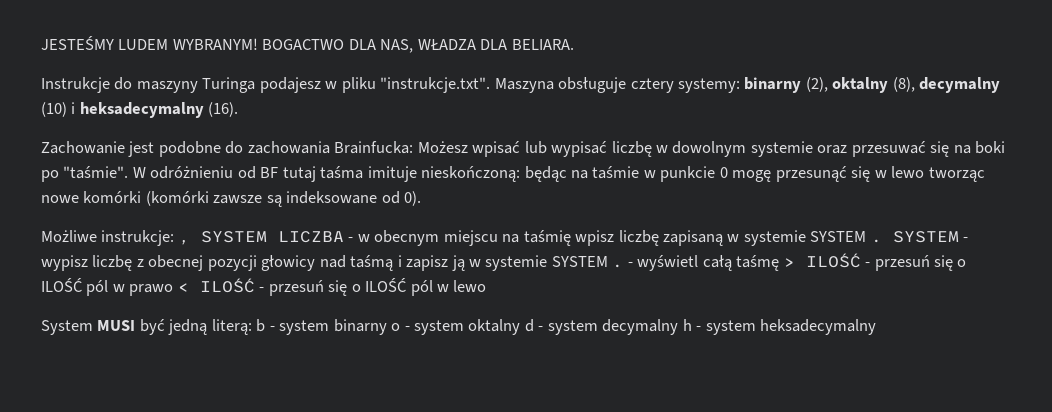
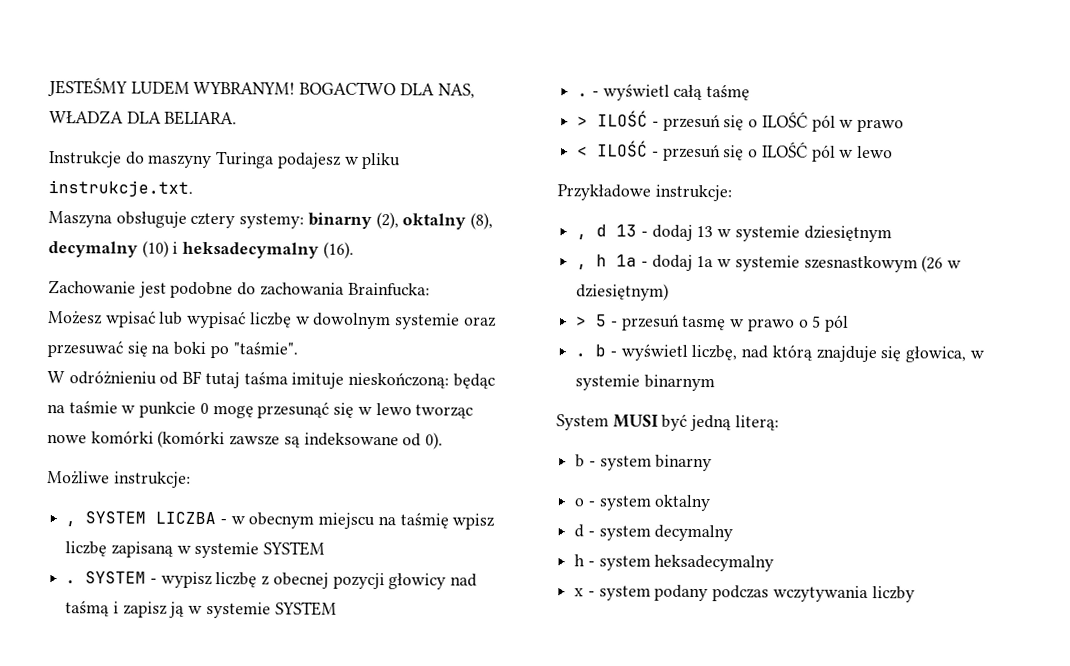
[380,77,491,93] "instrukcje.txt". -> [48,180,193,197] instrukcje.txt. //
(414, 147) none -> (430, 289) //
(129, 172) none -> (298, 348) //
(175, 238) none -> (191, 479) //
(867, 236) none -> (326, 548) //
(608, 261) none -> (337, 608) //
(780, 263) none -> (751, 92) //
(174, 290) none -> (905, 125) //
(487, 286) none -> [557,184,732,202] [576,224,892,243] [576,254,962,273] [576,283,670,301] [576,314,850,332] [575,343,984,363] [575,374,715,392] // Przykładowe instrukcje: // , d 13 - dodaj 13 w systemie dziesiętnym // , h 1a - dodaj 1a w systemie szesnastkowym (26 w dziesiętnym) // > 5 - przesuń tasmę w prawo o 5 pól // . b - wyświetl liczbę, nad którą znajduje się głowica, w systemie binarnym
(252, 327) none -> (779, 423) //
(387, 327) none -> (713, 463) //
(521, 327) none -> (712, 503) //
(679, 327) none -> (734, 533) //
(877, 327) none -> [574,584,915,603] // x - system podany podczas wczytywania liczby

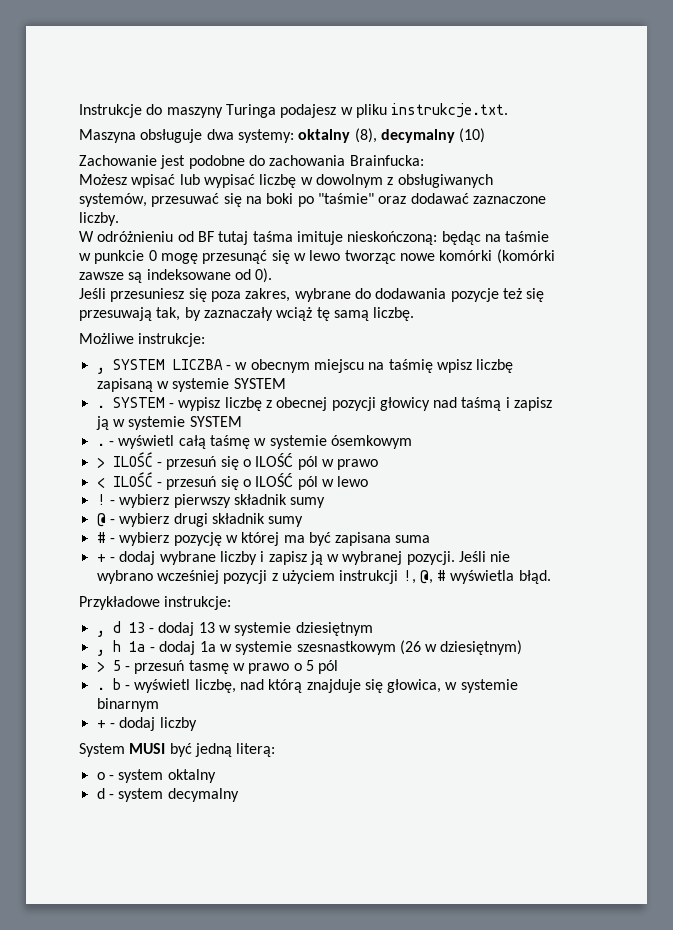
[47,77,475,99] [49,110,238,126] JESTEŚMY LUDEM WYBRANYM! BOGACTWO DLA NAS, WŁADZA DLA BELIARA. // -> (79, 111) none
[190,212,399,230] cztery systemy: binarny (2), -> [206,129,294,143] dwa systemy:
[172,241,354,259] i heksadecymalny (16). -> (486, 135) none
[395,313,497,330] systemie oraz -> [387,174,493,188] [79,193,147,207] z obsługiwanych systemów,
[232,341,298,355] "taśmie". -> [317,193,546,204] [79,212,119,226] "taśmie" oraz dodawać zaznaczone liczby.
(444, 441) none -> [79,288,545,302] [79,307,415,321] // Jeśli przesuniesz się poza zakres, wybrane do dodawania pozycje też się przesuwają tak, by zaznaczały wciąż tę samą liczbę.
(751, 92) none -> [254,435,412,449] w systemie ósemkowym
(894, 152) none -> [96,494,326,508] [96,513,304,527] [96,532,431,546] [96,551,511,565] [96,570,551,584] // ! - wybierz pierwszy składnik sumy // @ - wybierz drugi składnik sumy // # - wybierz pozycję w której ma być zapisana suma // + - dodaj wybrane liczby i zapisz ją w wybranej pozycji. Jeśli nie wybrano wcześniej pozycji z użyciem instrukcji !, @, # wyświetla błąd.
(715, 383) none -> [96,717,197,731] // + - dodaj liczby
[575,454,713,472] // b - system binarny -> (276, 750) none
[574,554,775,572] [574,584,915,603] // h - system heksadecymalny // x - system podany podczas wczytywania liczby -> (239, 795) none

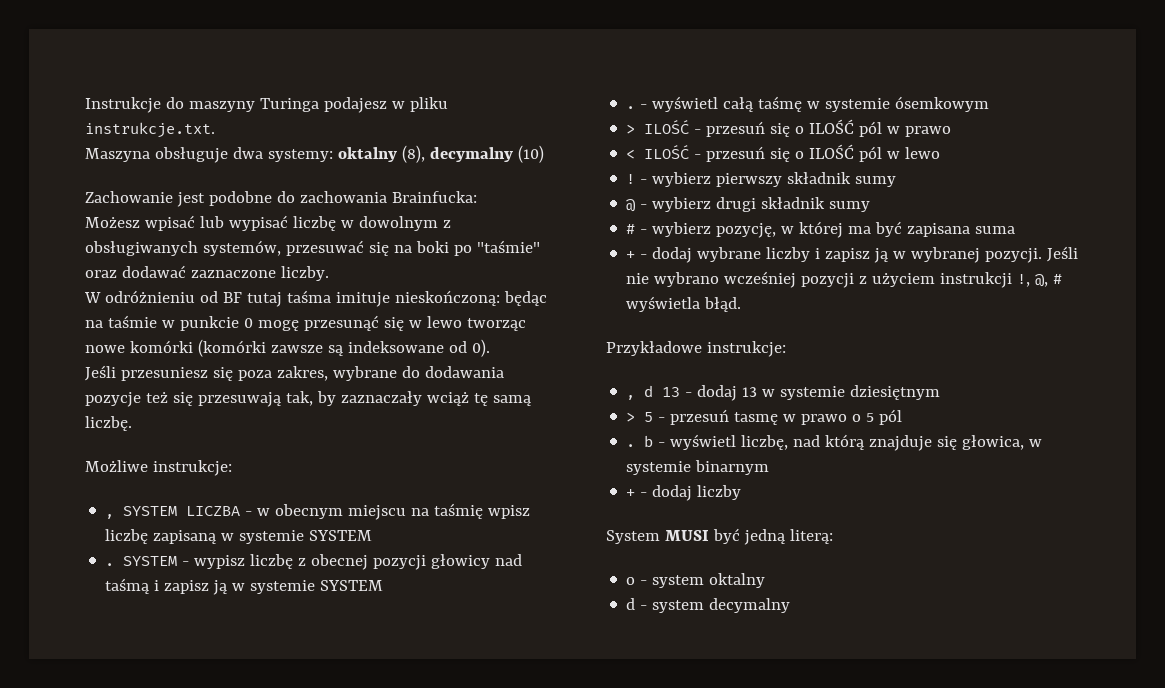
[173,532,222,546] pozycję -> [716,223,777,238] pozycję,
[96,640,523,656] // , h 1a - dodaj 1a w systemie szesnastkowym (26 w dziesiętnym) -> (941, 392) none

